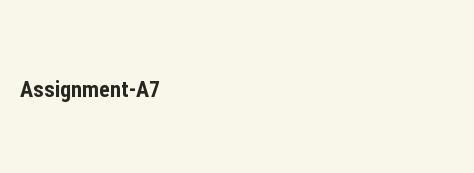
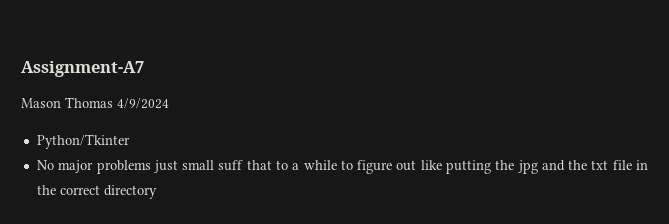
(160, 91) none -> [21,97,169,109] [36,134,130,149] [36,160,649,174] [36,185,157,199] // Mason Thomas 4/9/2024 // Python/Tkinter // No major problems just small suff that to a while to figure out like putting the jpg and the txt file in the correct directory

